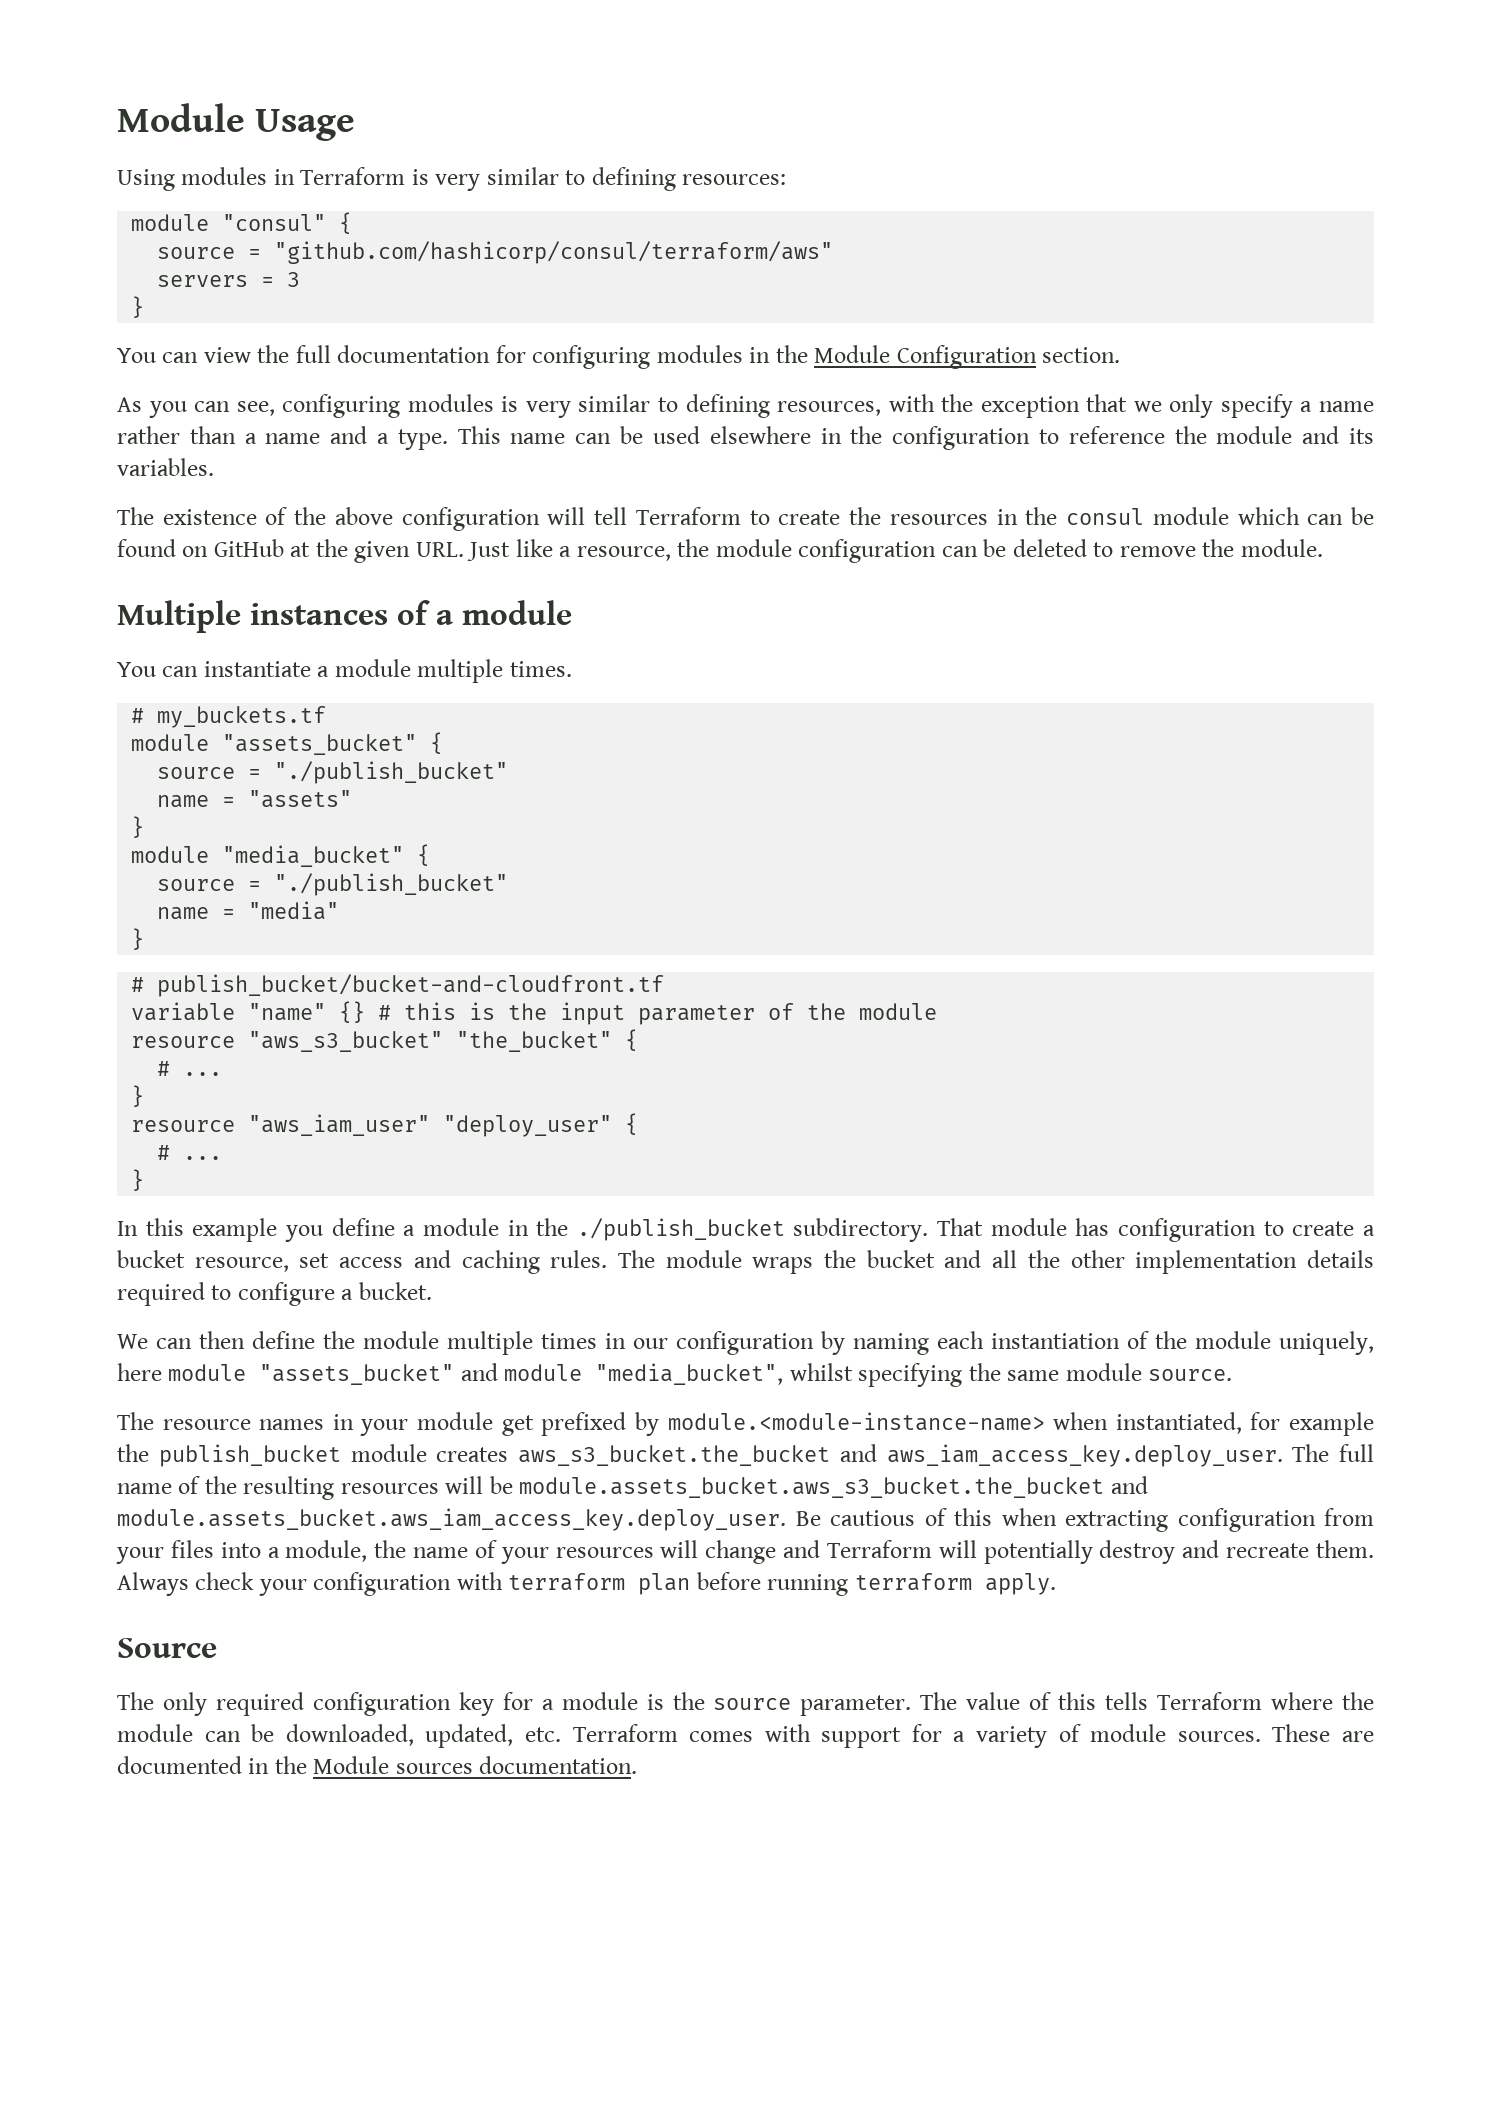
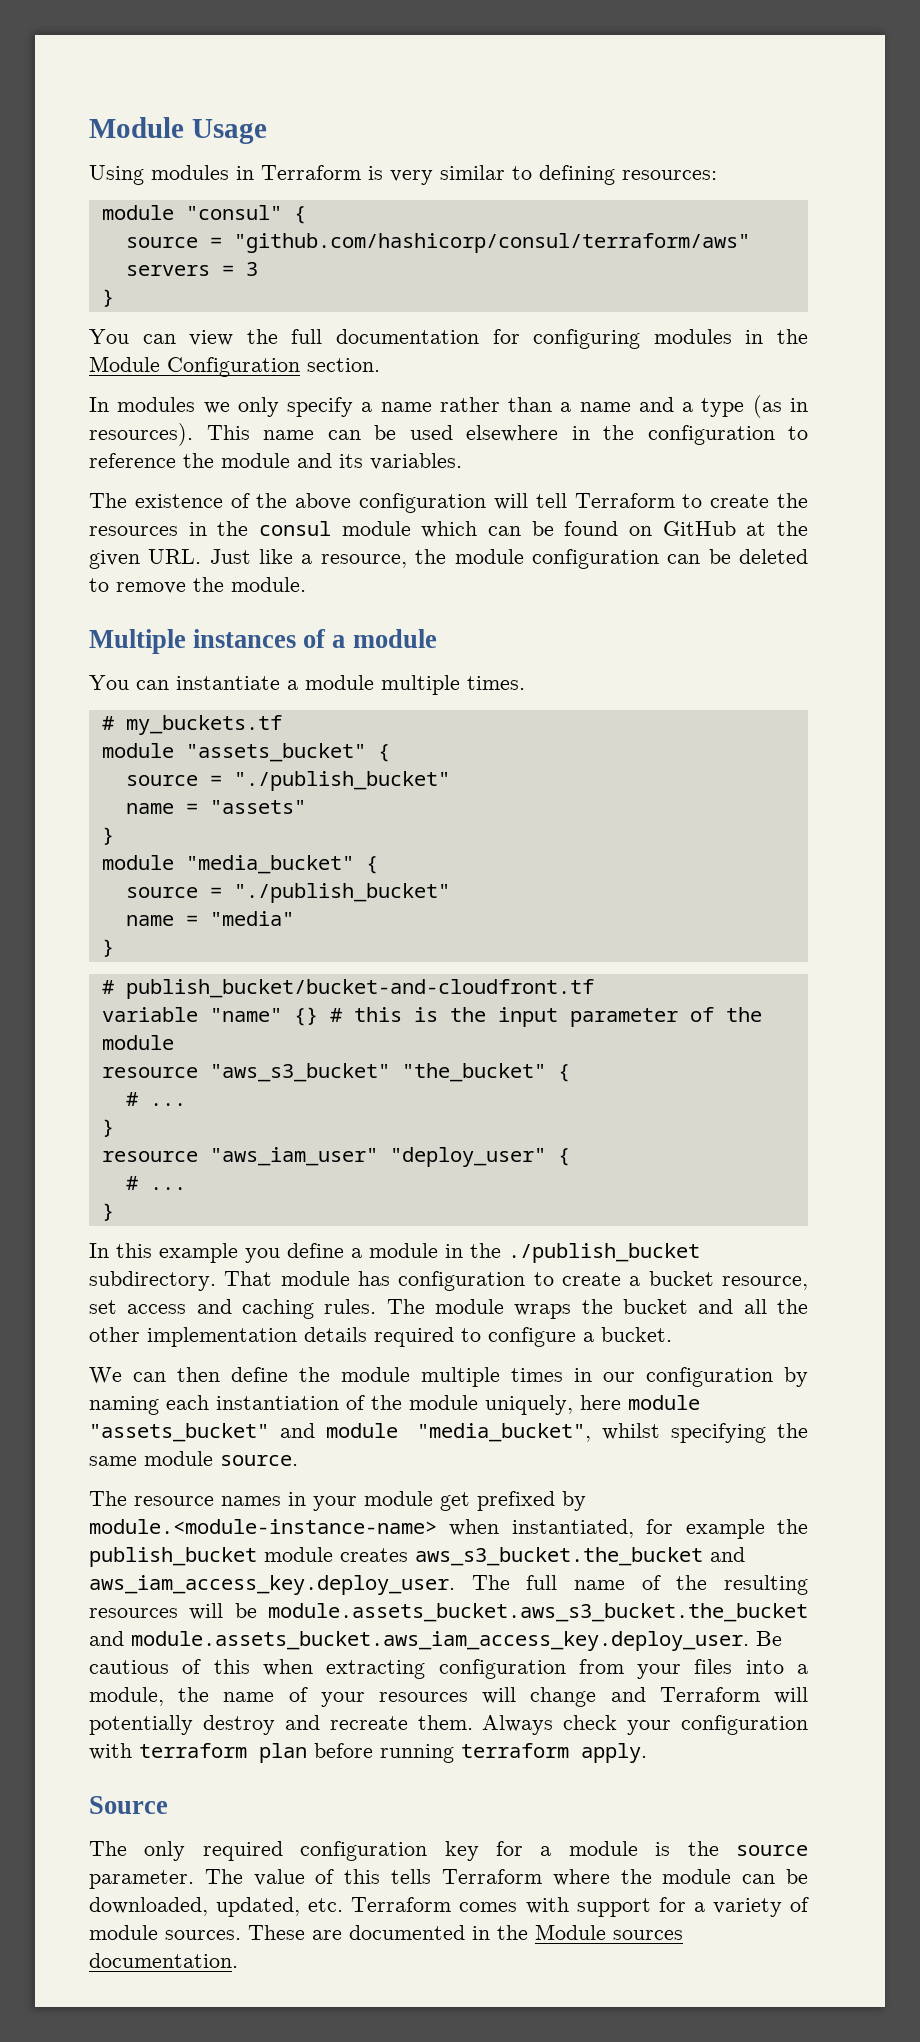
[117,394,1128,418] As you can see, configuring modules is very similar to defining resources, with the exception that -> [89,397,196,412] In modules
[397,429,448,450] type. -> [701,395,808,418] [89,423,193,446] type (as in resources).

